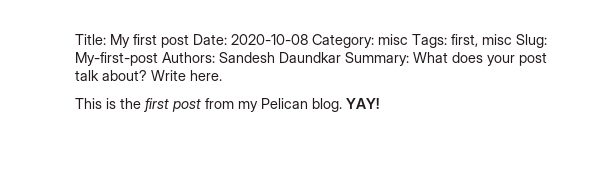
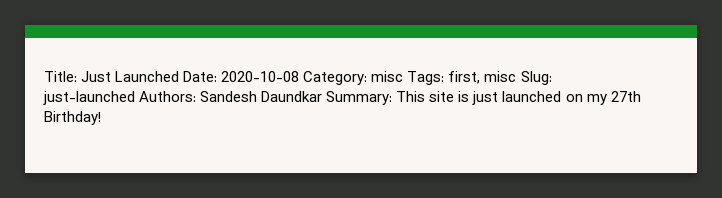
[110,34,189,48] My first post -> [81,71,180,82] Just Launched
[75,52,158,66] My-first-post -> [43,91,135,105] just-launched
[413,52,547,66] [75,70,222,81] [75,98,379,112] What does your post talk about? Write here. // This is the first post from my Pelican blog. YAY! -> [396,91,641,105] [44,111,101,125] This site is just launched on my 27th Birthday!

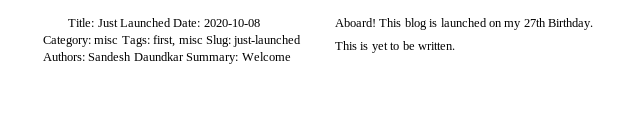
[396,91,641,105] [44,111,101,125] This site is just launched on my 27th Birthday! -> [241,52,291,61] [335,18,593,30] [335,41,455,53] Welcome Aboard! This blog is launched on my 27th Birthday. // This is yet to be written.

